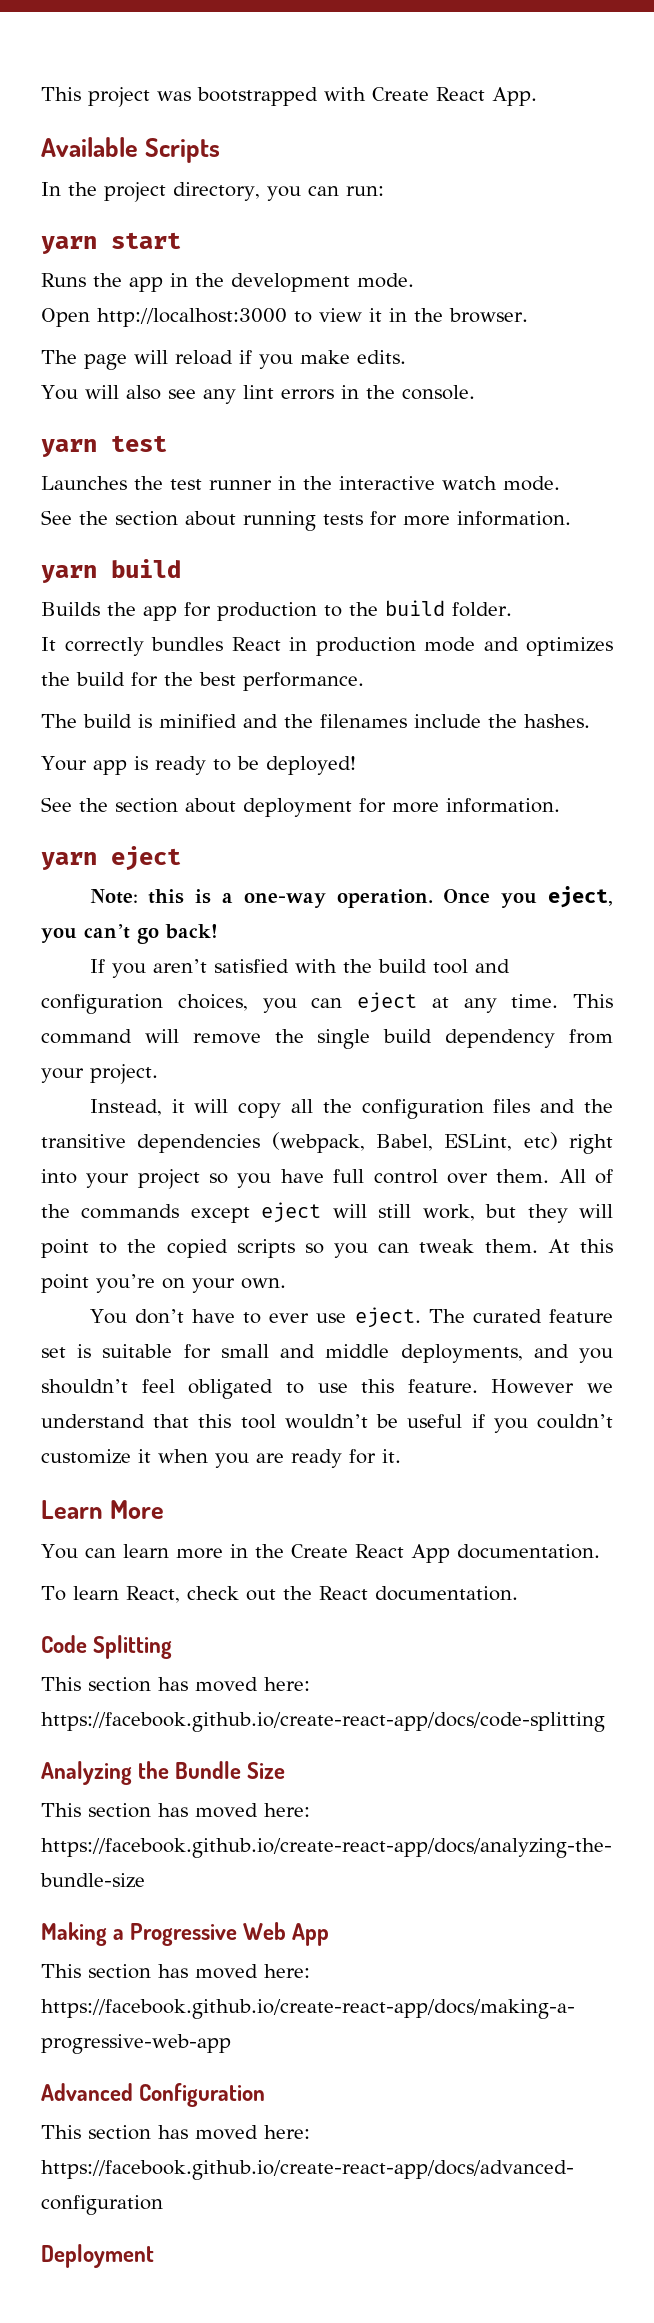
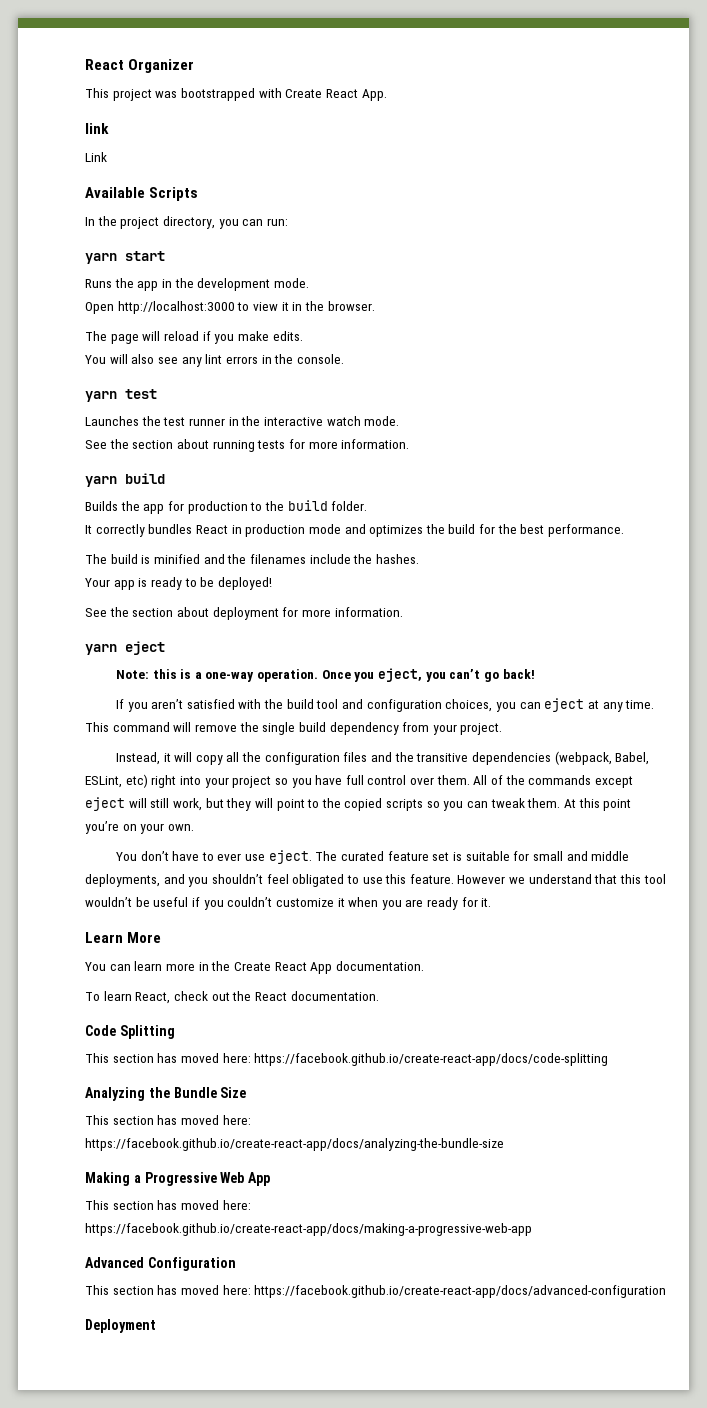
(41, 94) none -> [85,59,195,73] React Organizer //
(537, 96) none -> [85,123,109,134] [85,152,107,162] // link // Link

